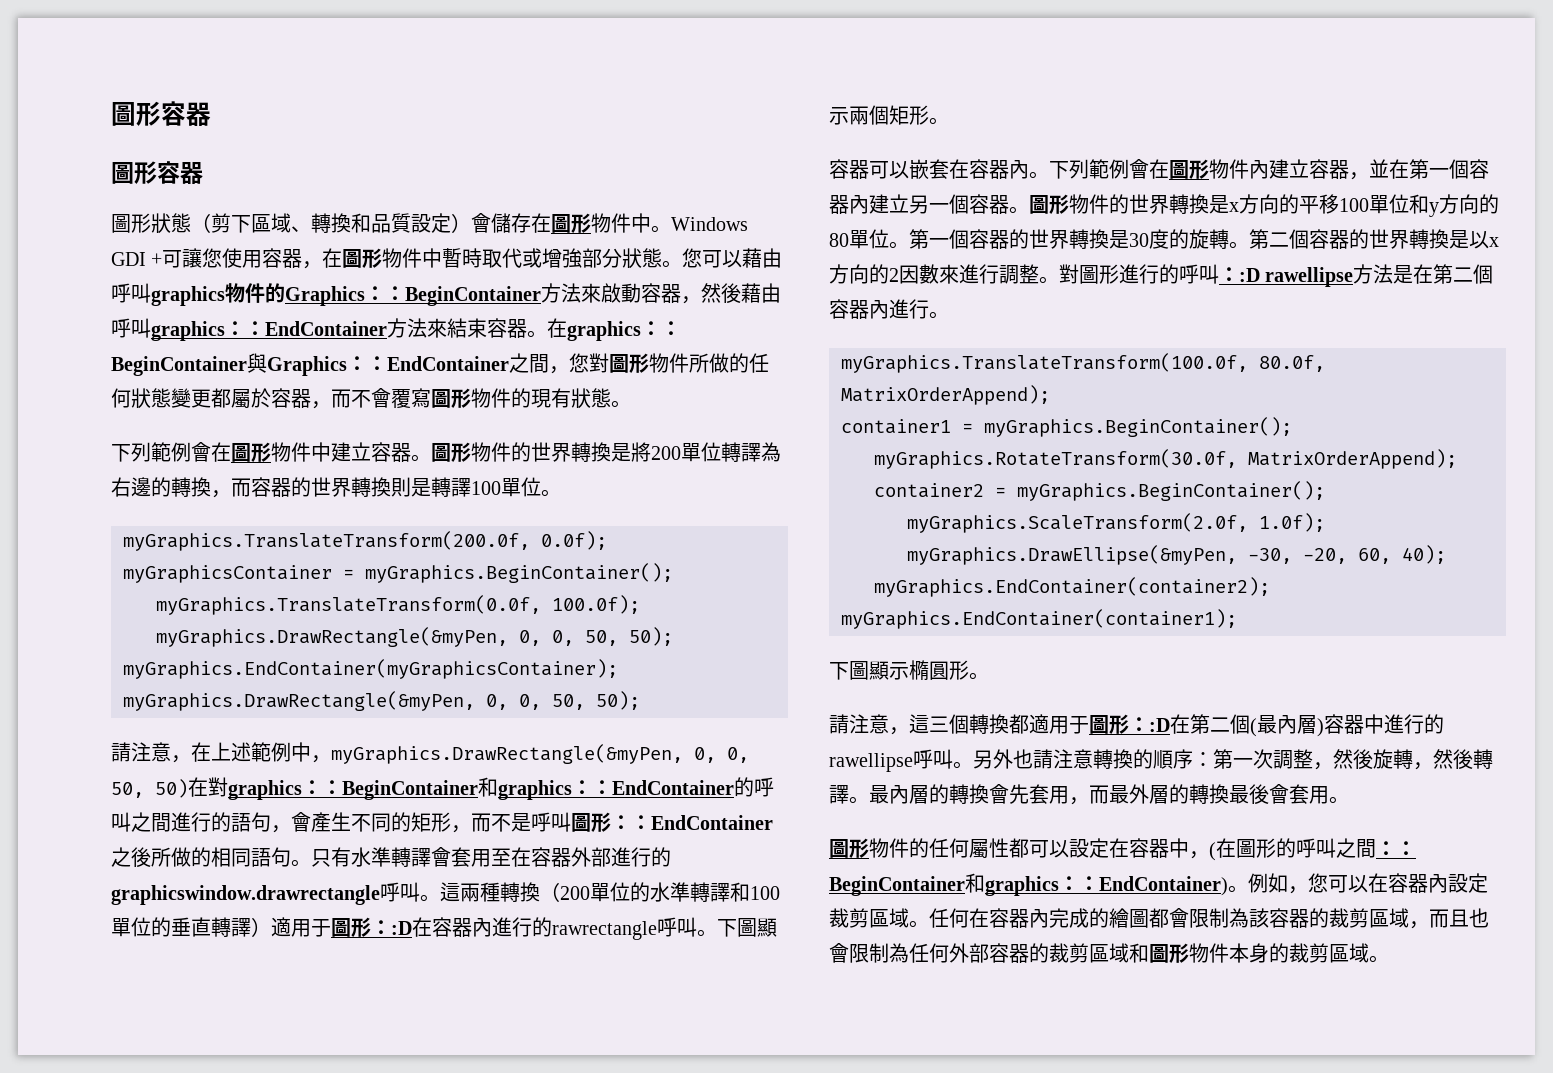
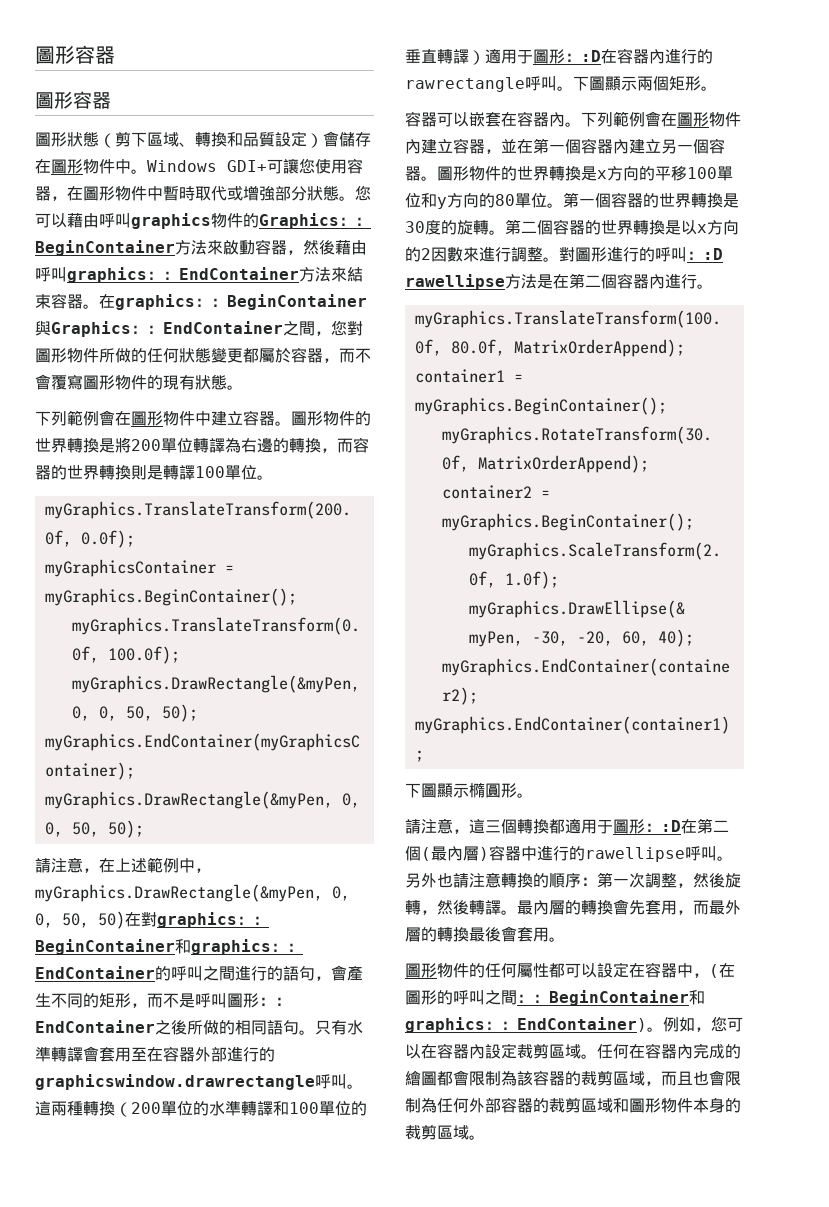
[111,252,163,266] GDI + -> [227,160,267,172] GDI+

